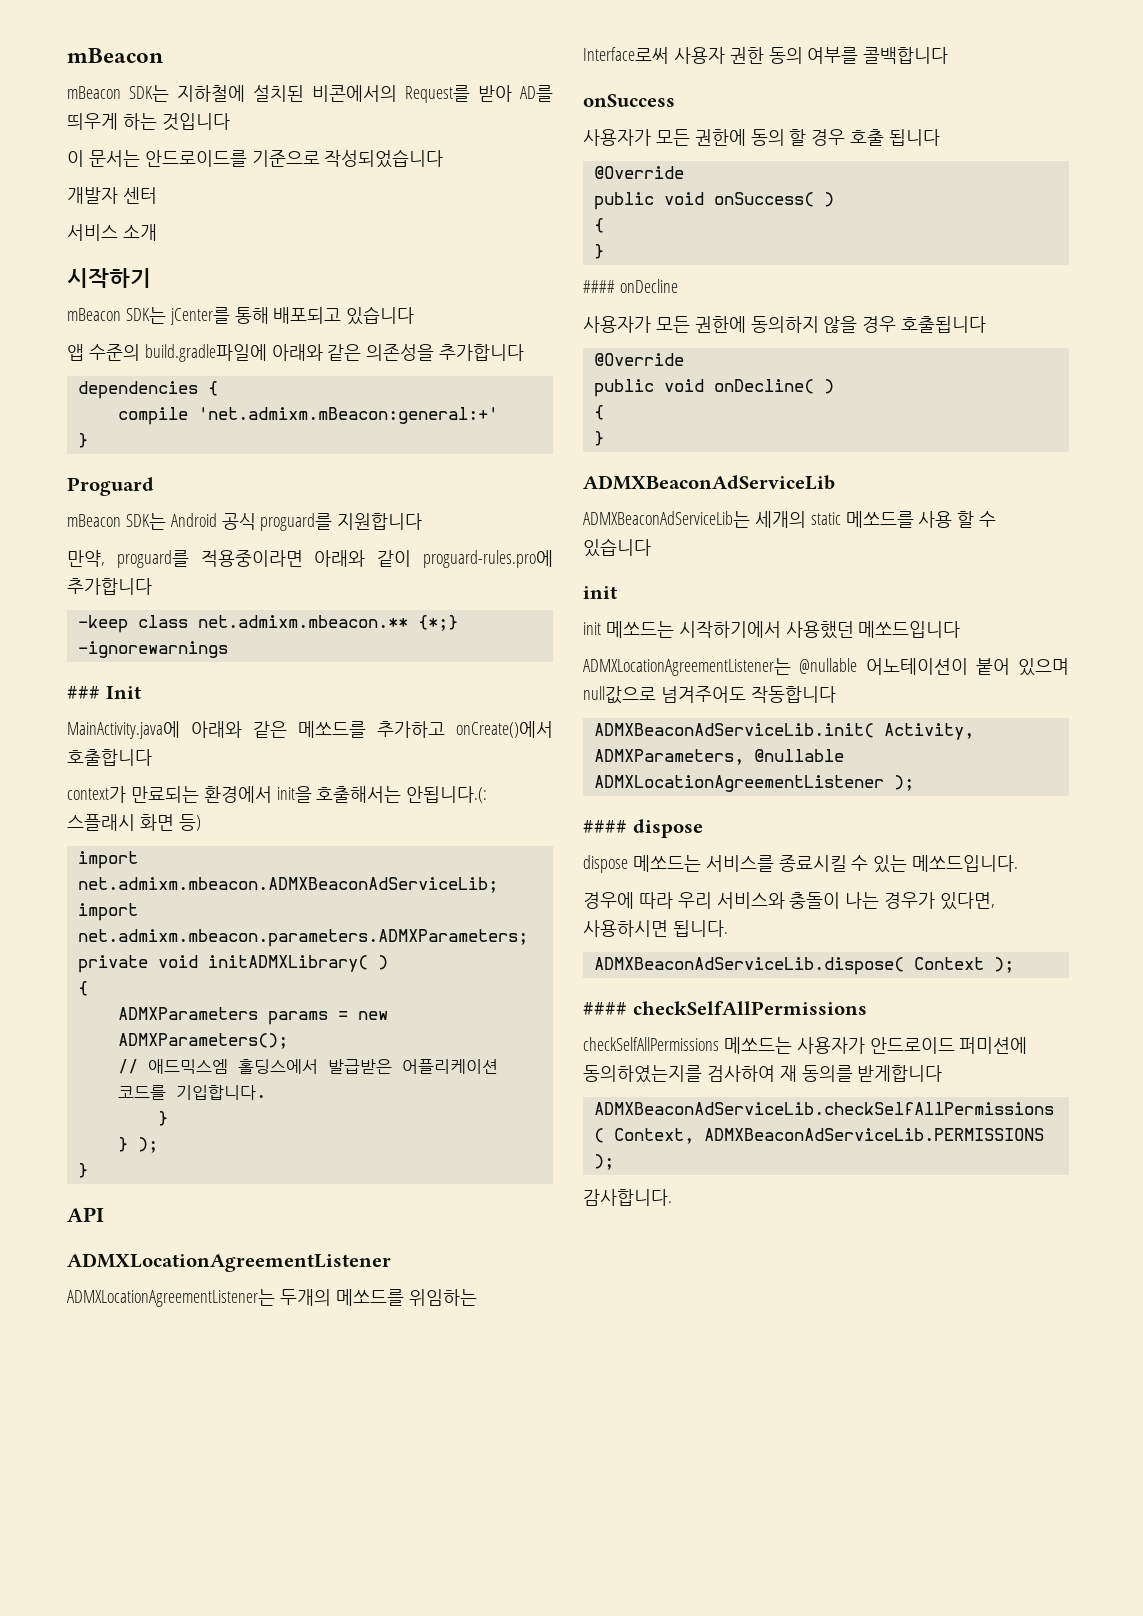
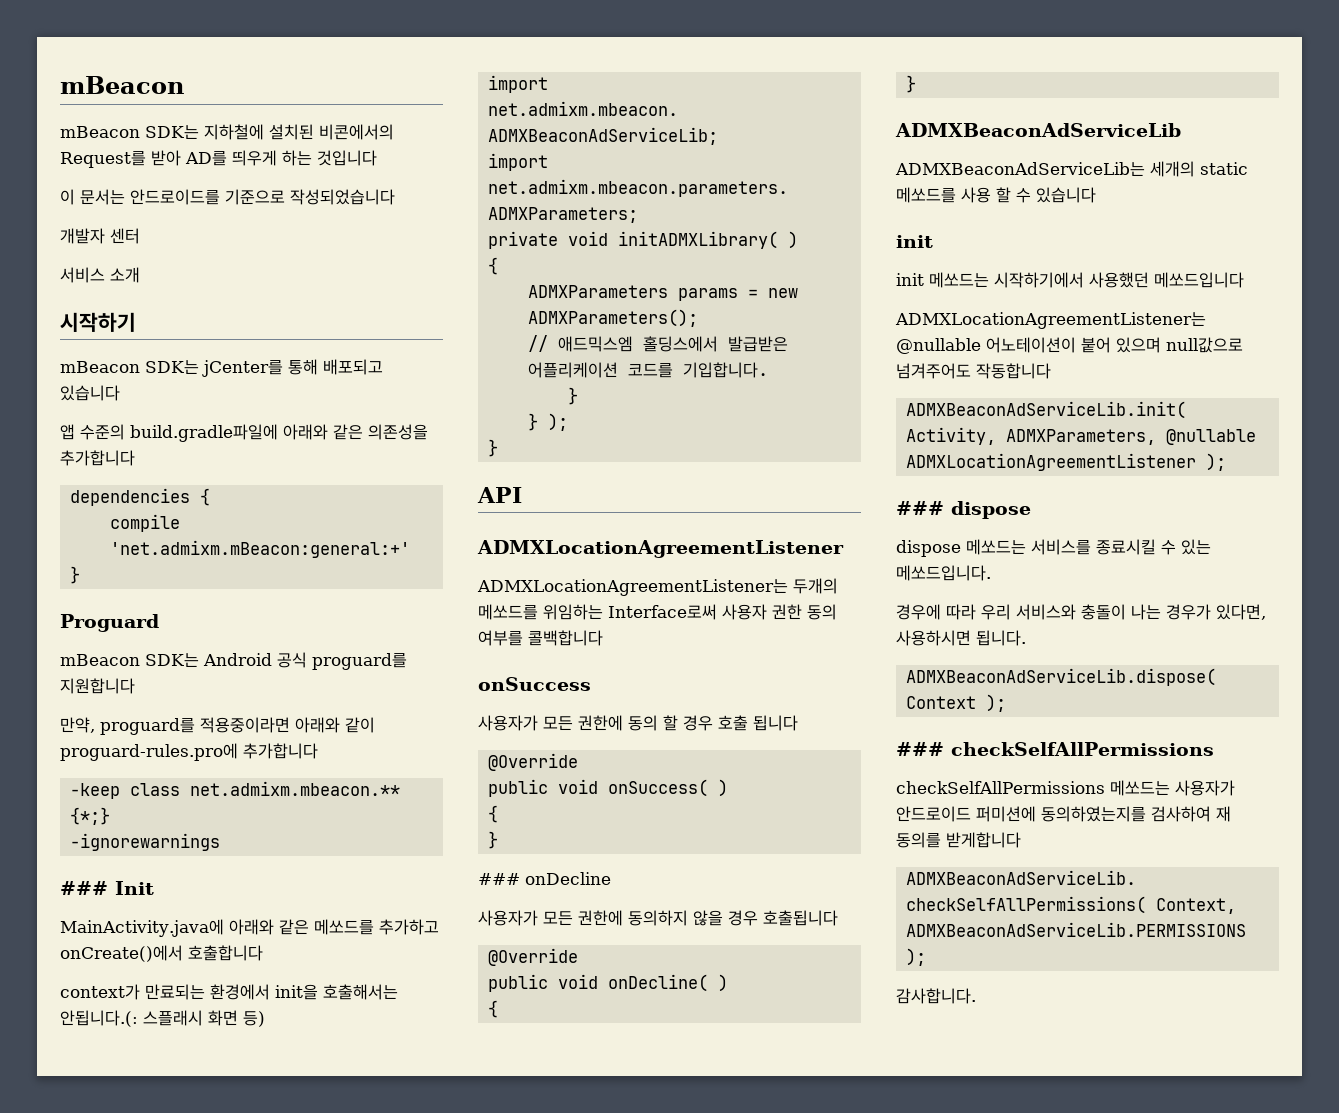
[583,280,615,293] #### -> [478,873,520,885] ###
[583,820,627,833] #### -> [896,501,944,515] ###
[583,1002,627,1015] #### -> [896,742,944,756] ###

